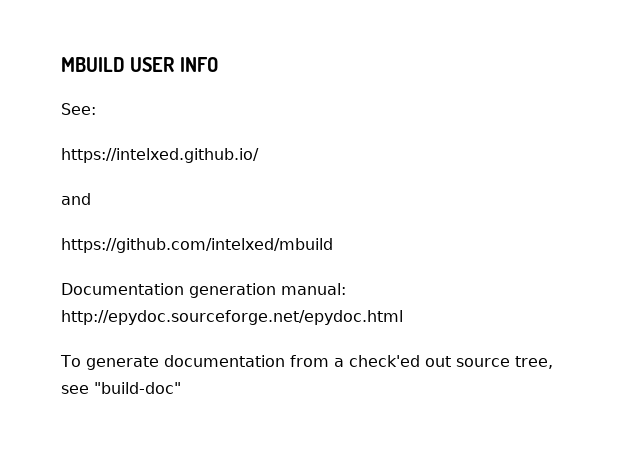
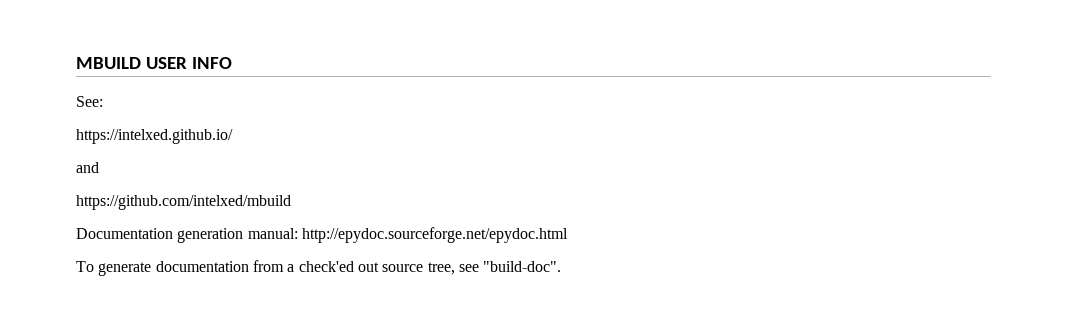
[94,382,181,394] "build-doc" -> [483,261,562,272] "build-doc".

